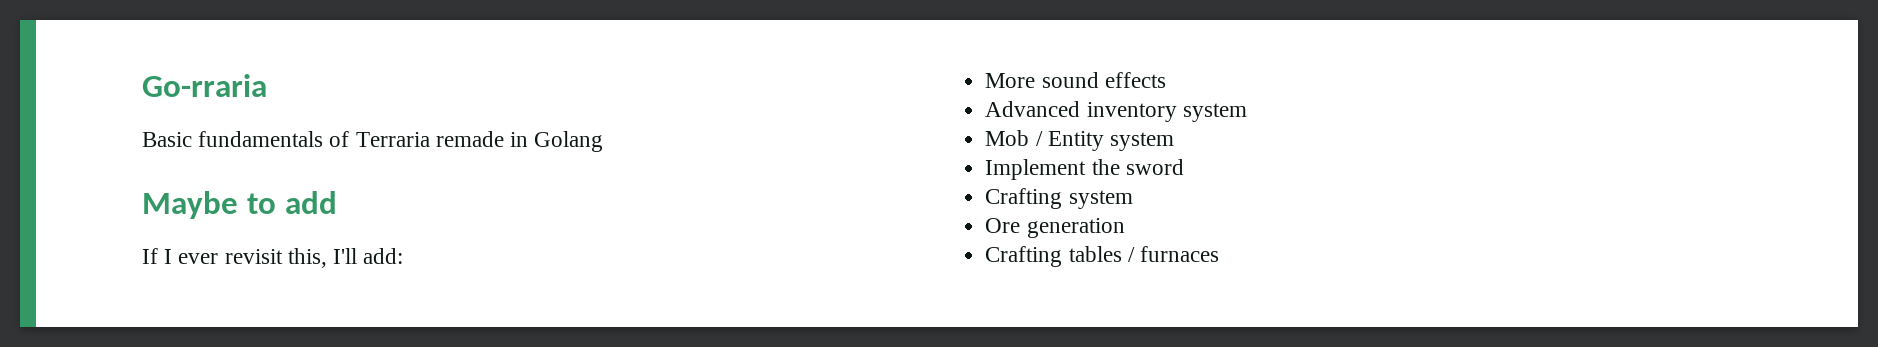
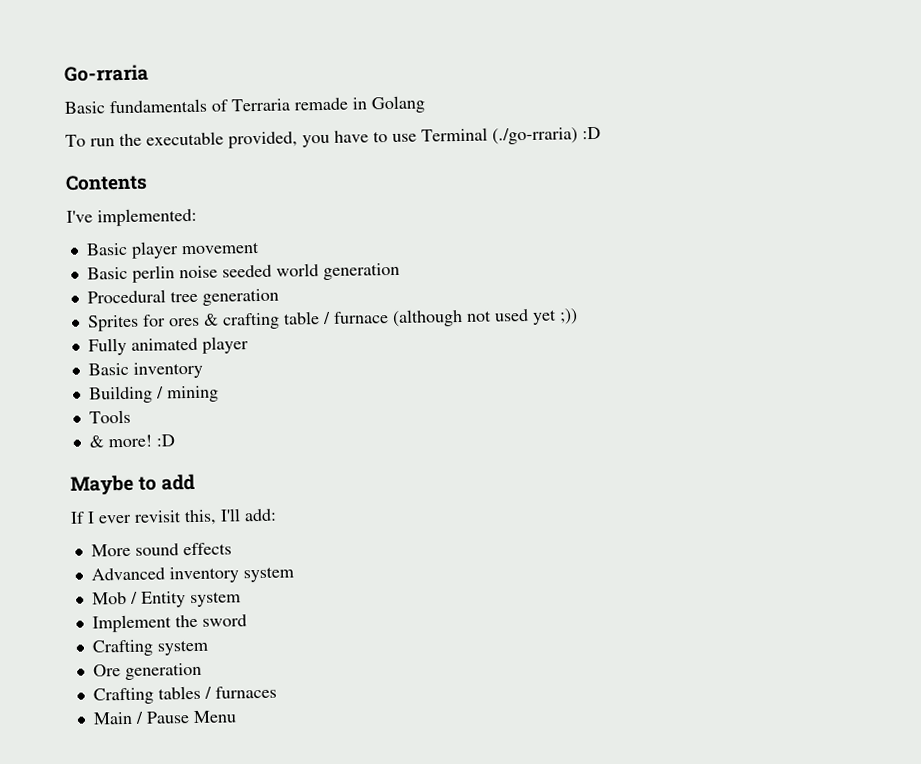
(604, 141) none -> [65,126,601,149] [65,174,148,191] [66,207,197,227] [85,241,260,259] [86,262,400,283] [86,288,279,306] [86,308,578,332] [87,336,249,356] [87,361,203,379] [88,385,219,404] [88,409,131,424] [88,434,175,448] // To run the executable provided, you have to use Terminal (./go-rraria) :D // Contents // I've implemented: // Basic player movement // Basic perlin noise seeded world generation // Procedural tree generation // Sprites for ores & crafting table / furnace (although not used yet ;)) // Fully animated player // Basic inventory // Building / mining // Tools // & more! :D
(1219, 254) none -> [92,710,237,725] // Main / Pause Menu

